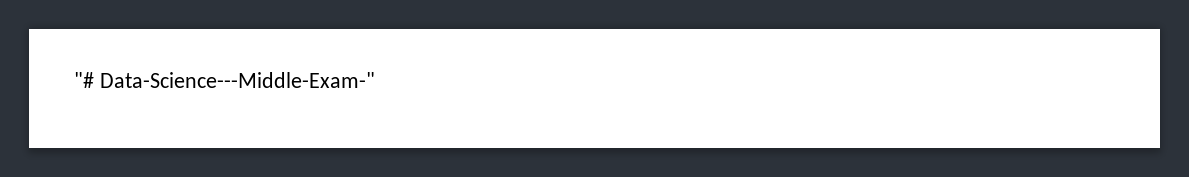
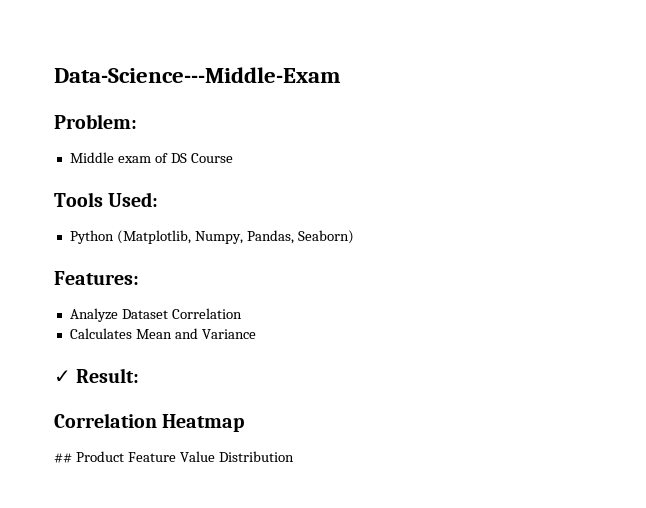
[74,72,375,88] "# Data-Science---Middle-Exam-" -> [54,67,341,83] [54,114,137,129] [69,152,233,163] [54,192,159,207] [69,230,354,244] [54,271,139,285] [69,308,242,322] [69,328,256,339] [54,368,140,383] [54,413,245,432] [54,451,294,463] Data-Science---Middle-Exam // Problem: // Middle exam of DS Course // Tools Used: // Python (Matplotlib, Numpy, Pandas, Seaborn) // Features: // Analyze Dataset Correlation // Calculates Mean and Variance // ✓ Result: // Correlation Heatmap // ## Product Feature Value Distribution

